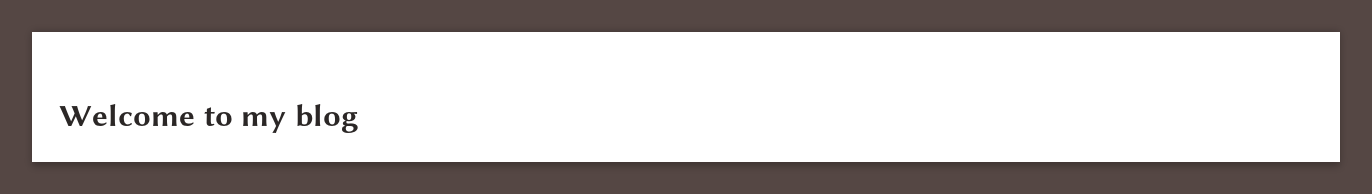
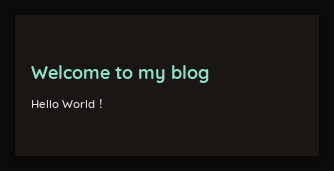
(359, 118) none -> [31,99,108,108] // Hello World！

